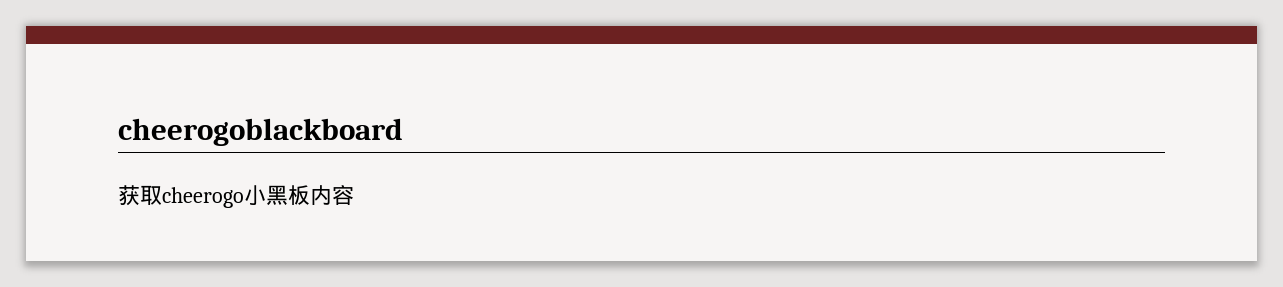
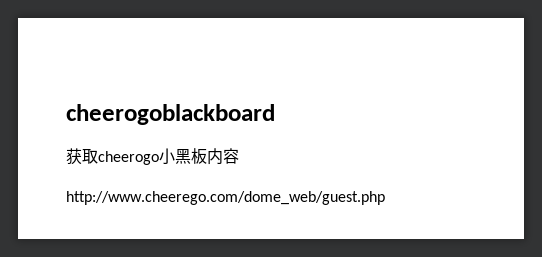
(354, 195) none -> [66,191,385,205] // http://www.cheerego.com/dome_web/guest.php

